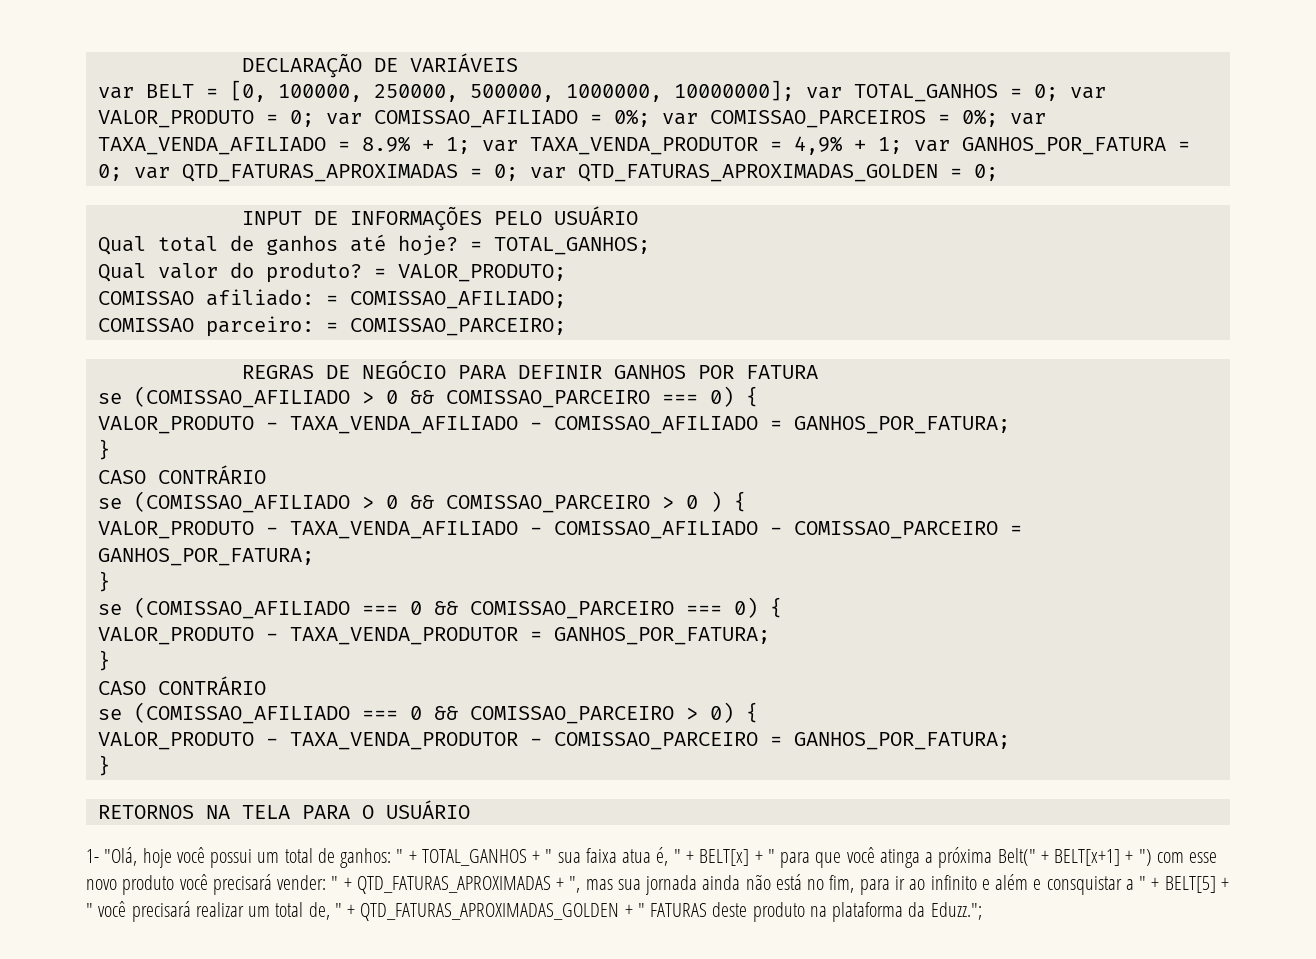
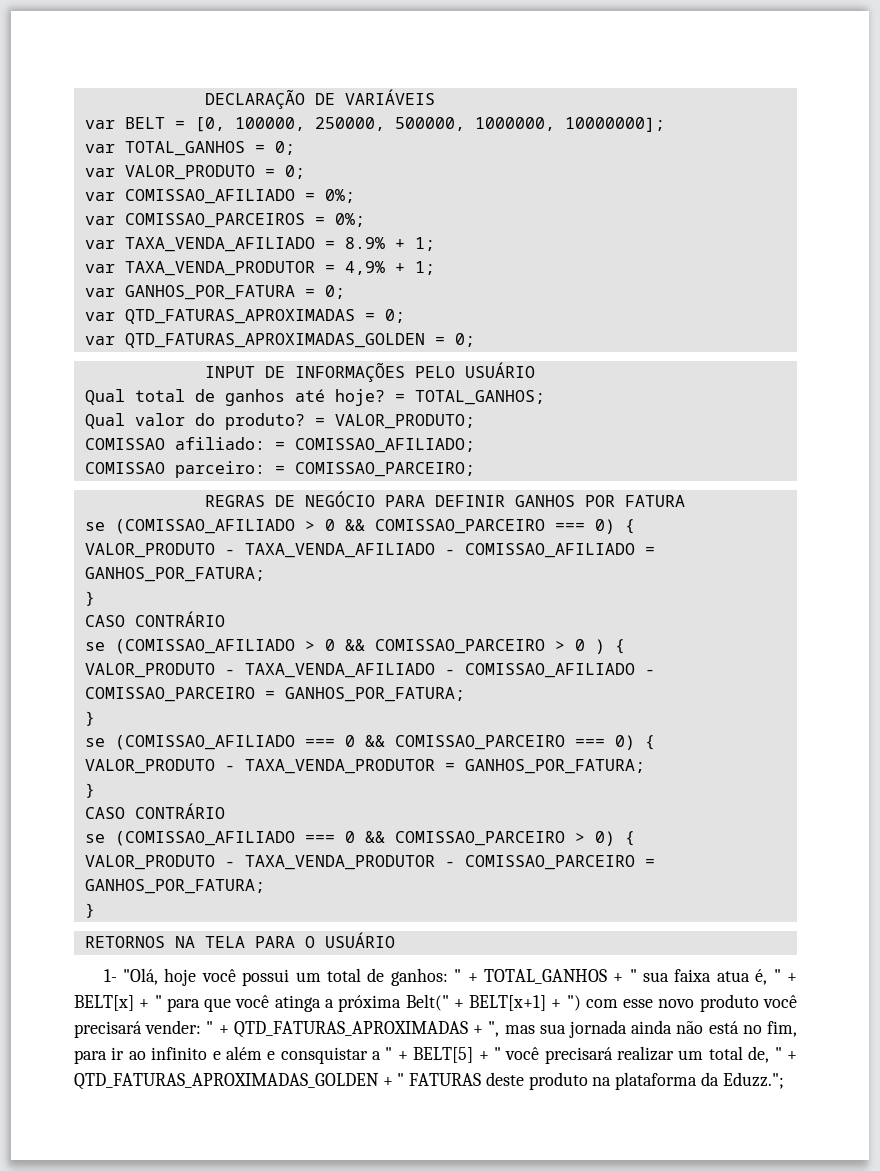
(794, 90) none -> (665, 124) //
(1058, 92) none -> (295, 148) //
(314, 118) none -> (305, 172) //
(650, 118) none -> (355, 196) //
(998, 118) none -> (365, 220) //
(470, 145) none -> (435, 244) //
(902, 145) none -> (435, 268) //
(122, 172) none -> (345, 292) //
(518, 172) none -> (405, 316) //

